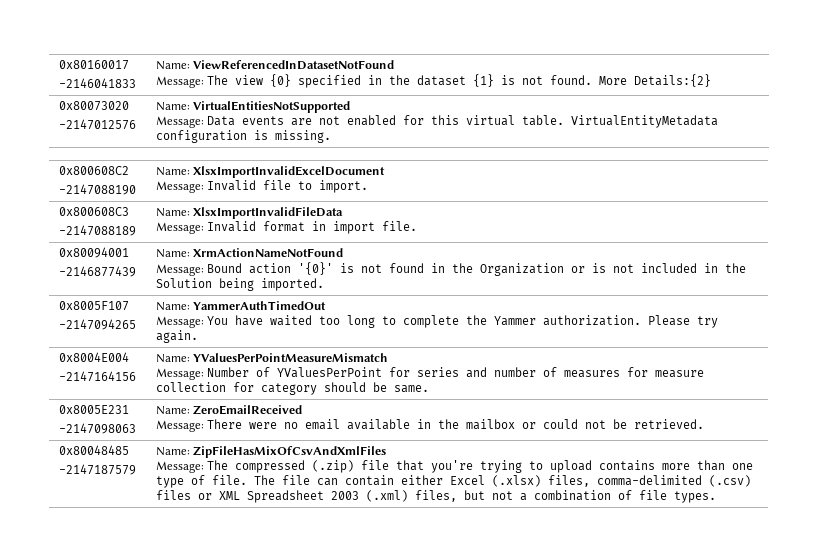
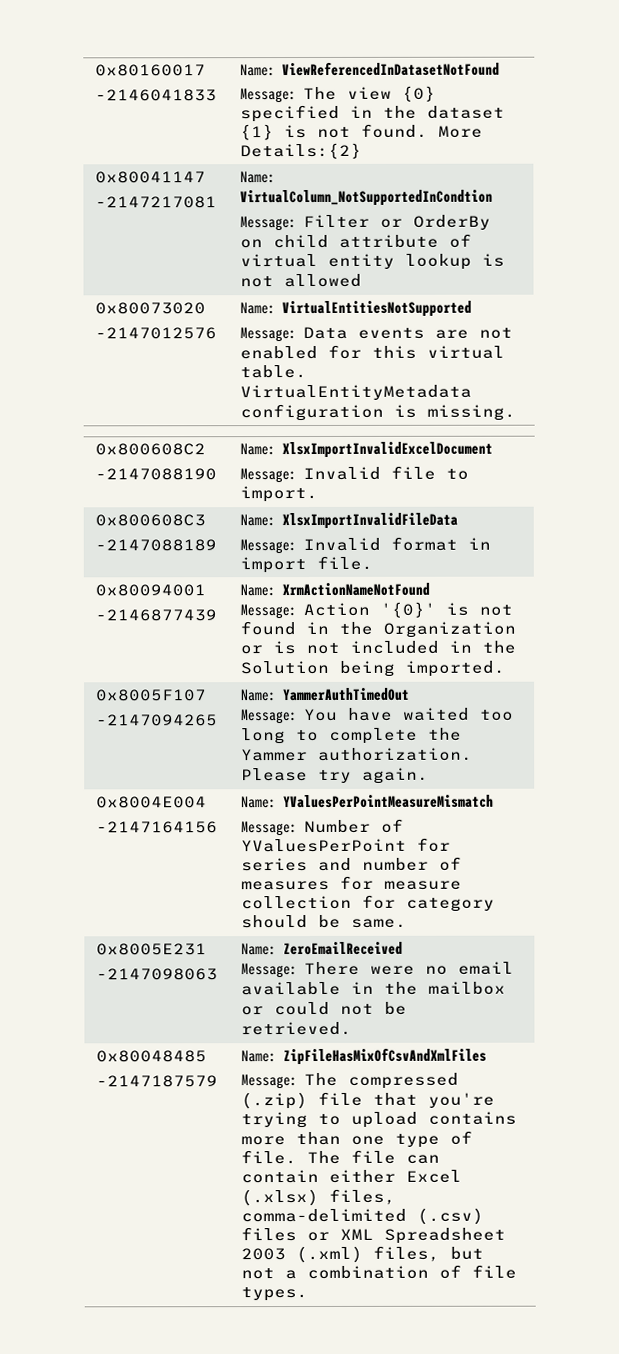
(711, 80) none -> [94,171,206,184] [94,196,217,209] [239,171,276,184] [239,189,493,207] [239,214,491,232] [239,233,472,249] [239,253,505,270] [239,273,362,288] // 0x80041147 // -2147217081 | Name: VirtualColumn_NotSupportedInCondtion // Message: Filter or OrderBy on child attribute of virtual entity lookup is not allowed
[206,263,291,274] Bound action -> [302,602,370,617] Action

